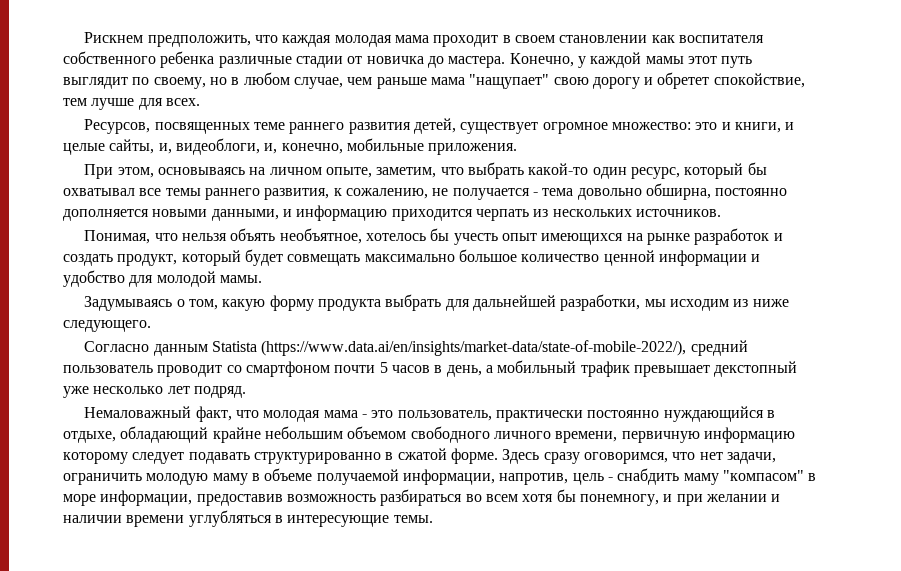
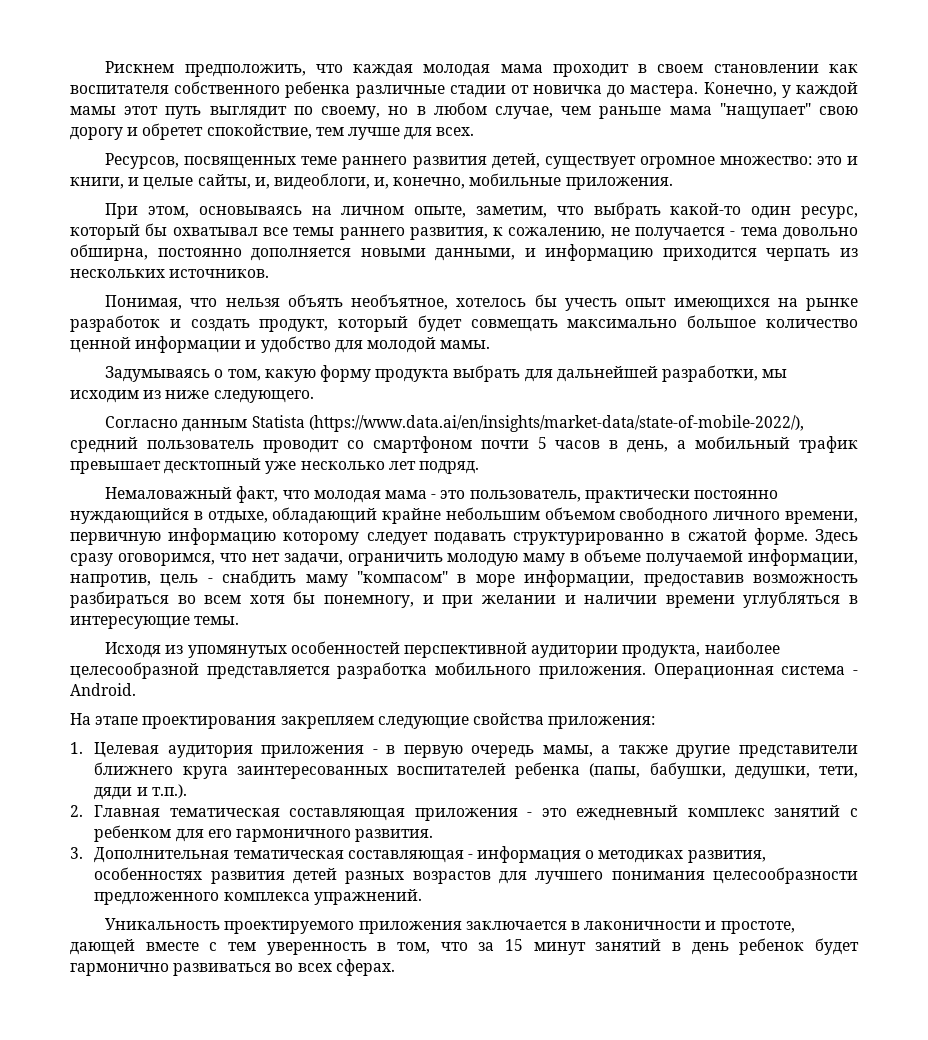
[714,361,798,377] декстопный -> [164,458,262,474] десктопный
(433, 519) none -> [105,641,780,658] [70,662,858,679] [70,683,136,696] [70,713,656,729] [70,742,858,758] [94,762,859,779] [94,784,187,800] [70,805,858,821] [94,825,434,842] [70,846,766,863] [94,867,858,884] [94,889,422,905] [105,918,795,934] [70,938,859,955] [70,959,395,976] // Исходя из упомянутых особенностей перспективной аудитории продукта, наиболее целесообразной представляется разработка мобильного приложения. Операционная система - Android. // На этапе проектирования закрепляем следующие свойства приложения: // 1. Целевая аудитория приложения - в первую очередь мамы, а также другие представители ближнего круга заинтересованных воспитателей ребенка (папы, бабушки, дедушки, тети, дяди и т.п.). // 2. Главная тематическая составляющая приложения - это ежедневный комплекс занятий с ребенком для его гармоничного развития. // 3. Дополнительная тематическая составляющая - информация о методиках развития, особенностях развития детей разных возрастов для лучшего понимания целесообразности предложенного комплекса упражнений. // Уникальность проектируемого приложения заключается в лаконичности и простоте, дающей вместе с тем уверенность в том, что за 15 минут занятий в день ребенок будет гармонично развиваться во всех сферах.

